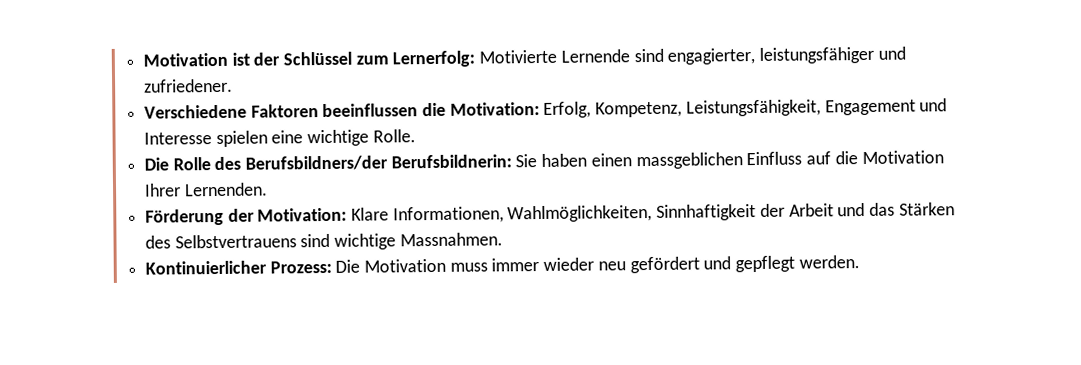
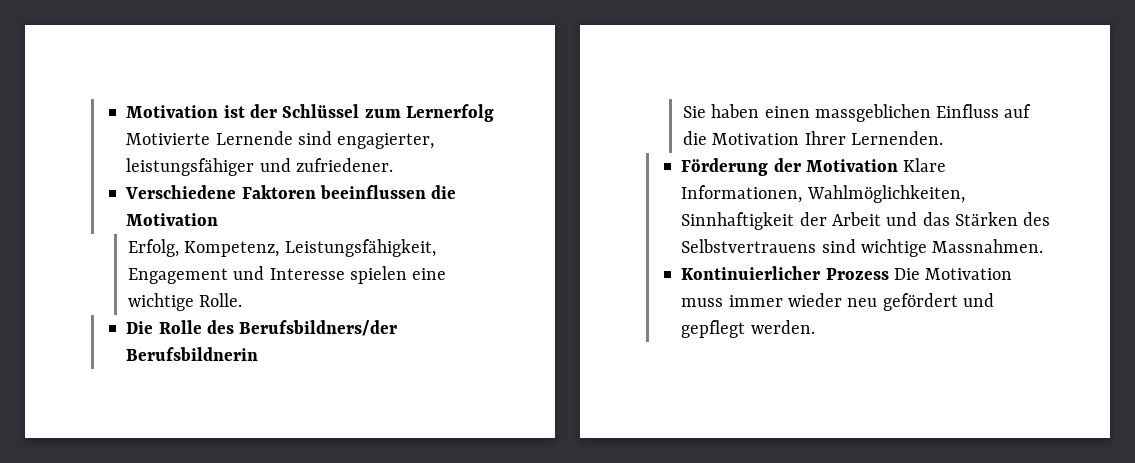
[392,50,476,68] Lernerfolg: -> [405,104,494,122] Lernerfolg
[449,102,540,116] Motivation: -> [126,213,219,226] Motivation //
[390,154,512,169] Berufsbildnerin: -> [126,347,259,361] Berufsbildnerin //
[257,207,348,222] Motivation: -> [805,159,898,172] Motivation
[269,260,332,274] Prozess: -> [825,268,889,280] Prozess

